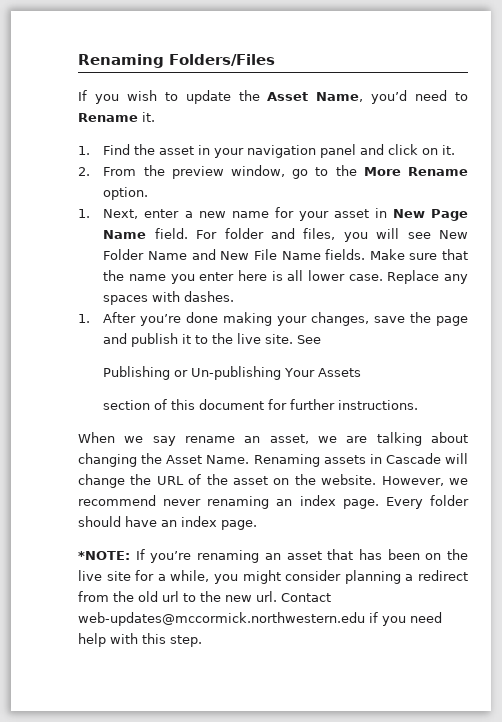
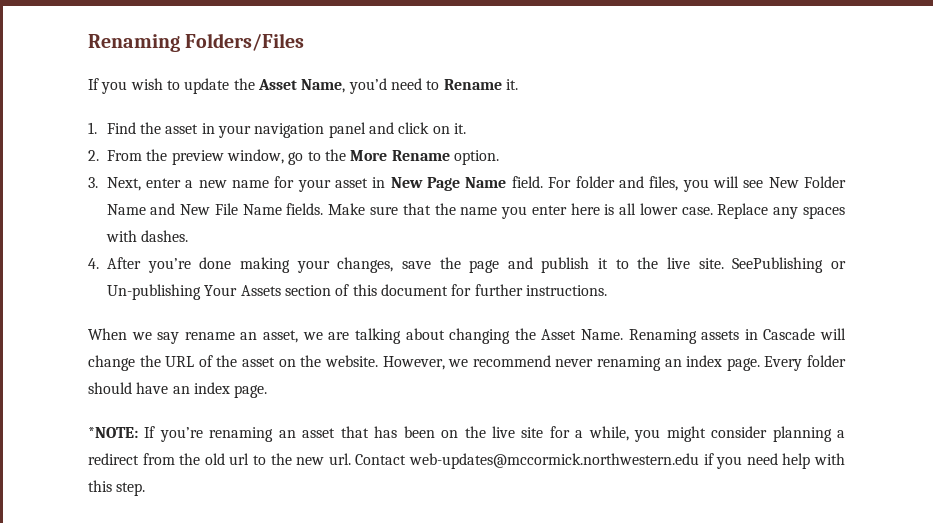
[78,209,90,218] 1. -> [88,177,98,188] 3.
[78,314,90,323] 1. -> [88,258,99,269] 4.
[297,335,322,344] [103,366,171,380] See // Publishing -> [732,257,824,273] SeePublishing
(362, 372) // -> (281, 290) none

